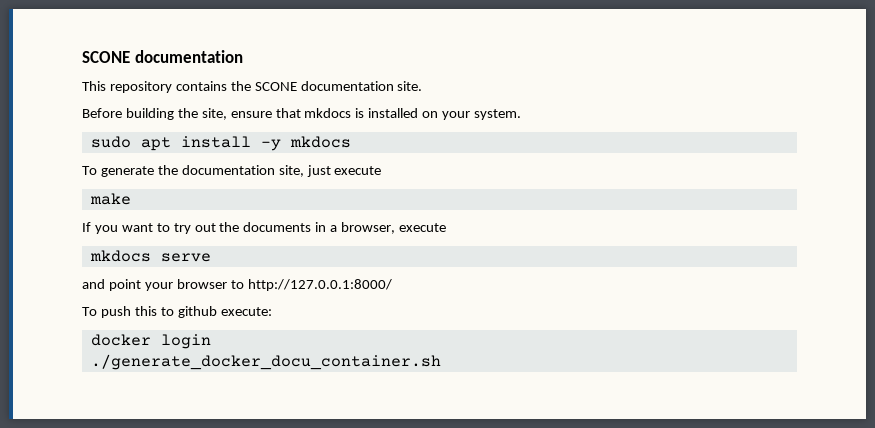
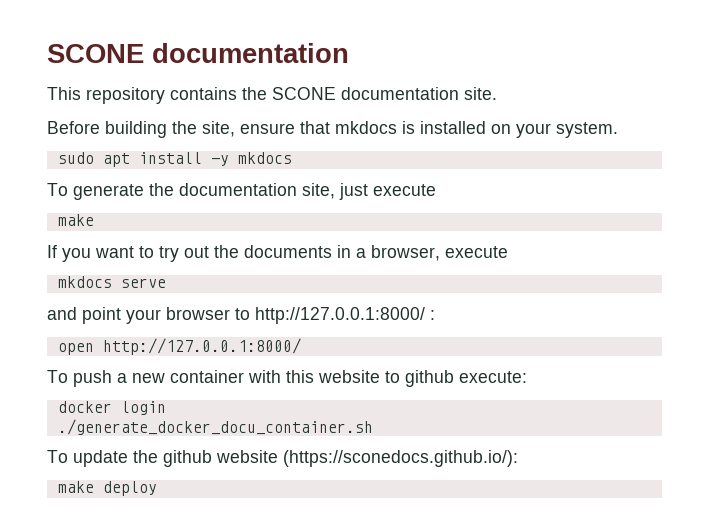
(392, 285) none -> [430,310,435,320] [57,338,301,355] : // open http://127.0.0.1:8000/
[134,306,157,316] this -> [117,370,380,383] a new container with this website
(441, 362) none -> [47,450,518,467] [57,481,157,496] // To update the github website (https://sconedocs.github.io/): // make deploy

